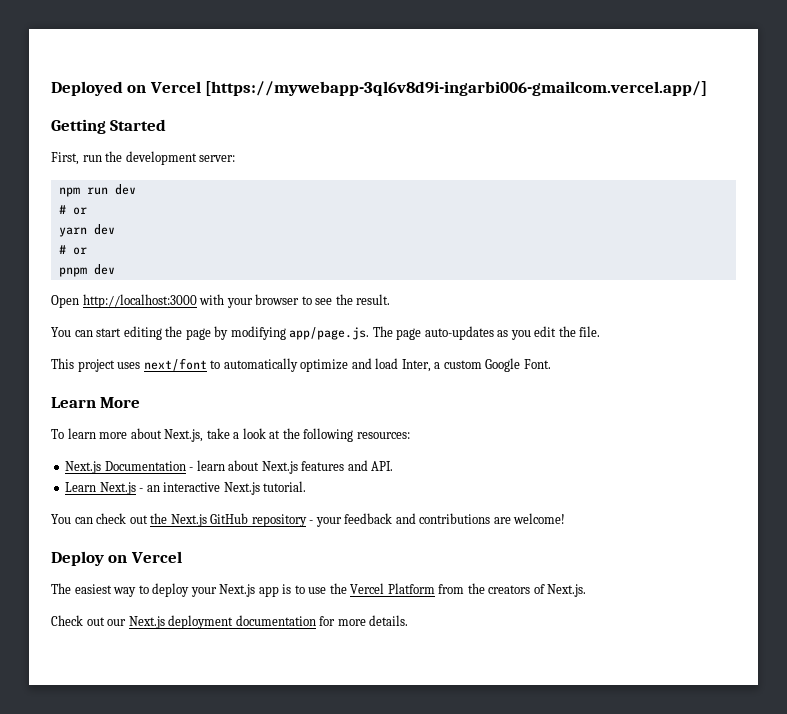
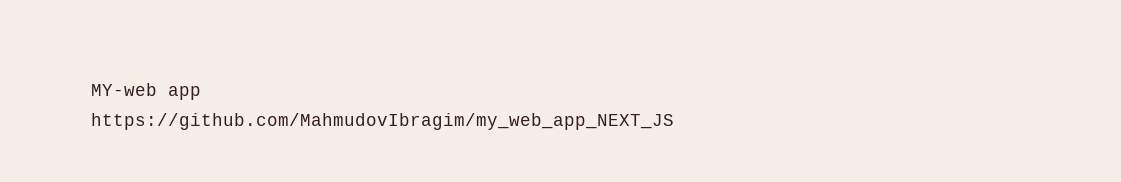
[51,81,708,96] [51,119,167,134] [51,151,236,165] [58,184,136,197] [58,205,87,215] [58,224,115,237] [58,245,87,255] [58,264,115,277] [51,294,391,308] [51,326,601,340] [51,358,551,372] [51,397,141,408] [51,428,410,442] [65,460,394,474] [65,481,307,495] [51,513,566,527] [51,551,182,566] [51,583,587,597] [51,615,409,629] Deployed on Vercel [https://mywebapp-3ql6v8d9i-ingarbi006-gmailcom.vercel.app/] // Getting Started // First, run the development server: // npm run dev // # or // yarn dev // # or // pnpm dev // Open http://localhost:3000 with your browser to see the result. // You can start editing the page by modifying app/page.js. The page auto-updates as you edit the file. // This project uses next/font to automatically optimize and load Inter, a custom Google Font. // Learn More // To learn more about Next.js, take a look at the following resources: // Next.js Documentation - learn about Next.js features and API. // Learn Next.js - an interactive Next.js tutorial. // You can check out the Next.js GitHub repository - your feedback and contributions are welcome! // Deploy on Vercel // The easiest way to deploy your Next.js app is to use the Vercel Platform from the creators of Next.js. // Check out our Next.js deployment documentation for more details. -> [91,83,201,100] [91,113,674,130] MY-web app // https://github.com/MahmudovIbragim/my_web_app_NEXT_JS

